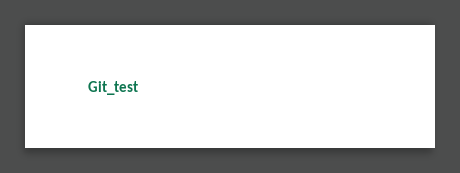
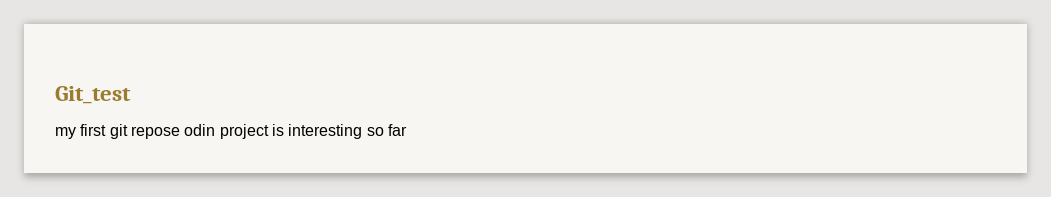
(138, 88) none -> [55,124,407,139] // my first git repose odin project is interesting so far

